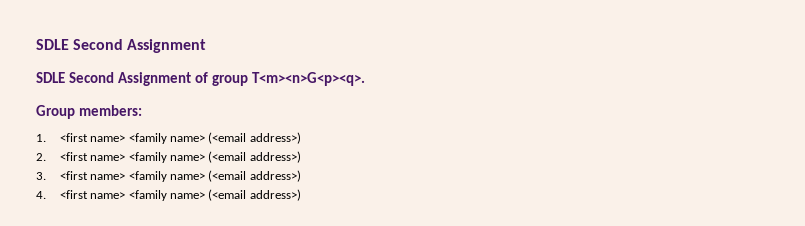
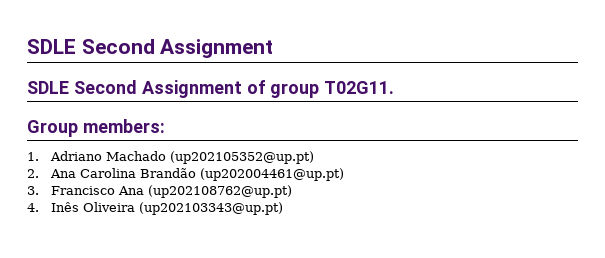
[251,72,365,86] T<m><n>G<p><q>. -> [324,81,395,94] T02G11.
[59,132,301,144] [36,151,301,163] [36,170,301,182] [36,189,301,201] <first name> <family name> (<email address>) // 2. <first name> <family name> (<email address>) // 3. <first name> <family name> (<email address>) // 4. <first name> <family name> (<email address>) -> [50,151,315,164] [27,168,345,181] [27,185,293,198] [27,202,284,215] Adriano Machado (up202105352@up.pt) // 2. Ana Carolina Brandão (up202004461@up.pt) // 3. Francisco Ana (up202108762@up.pt) // 4. Inês Oliveira (up202103343@up.pt)

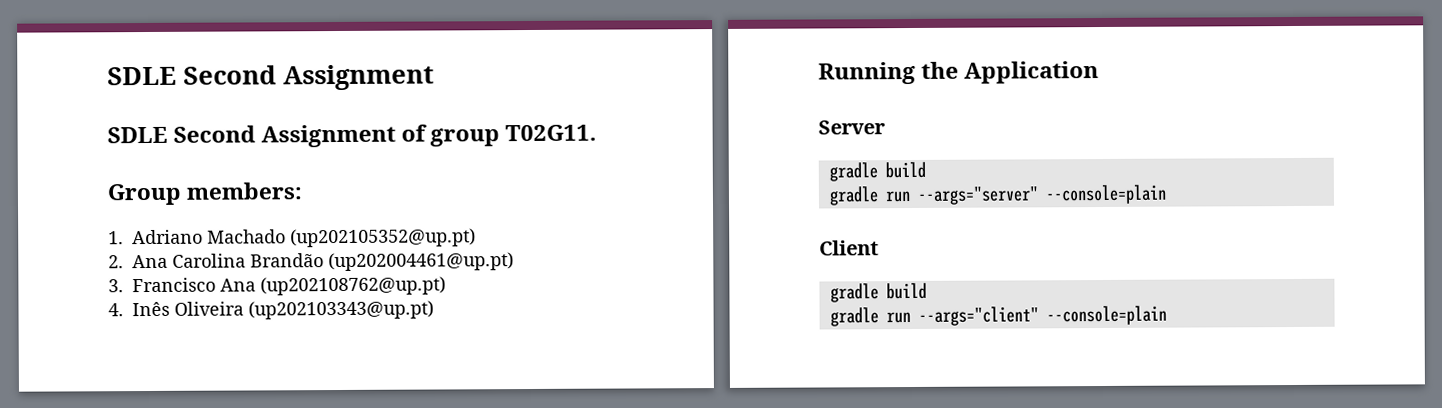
(284, 208) none -> [818,61,1100,85] [818,120,886,135] [828,161,926,182] [828,184,1167,206] [819,240,879,256] [829,282,927,303] [829,305,1167,327] // Running the Application // Server // gradle build // gradle run --args="server" --console=plain // Client // gradle build // gradle run --args="client" --console=plain

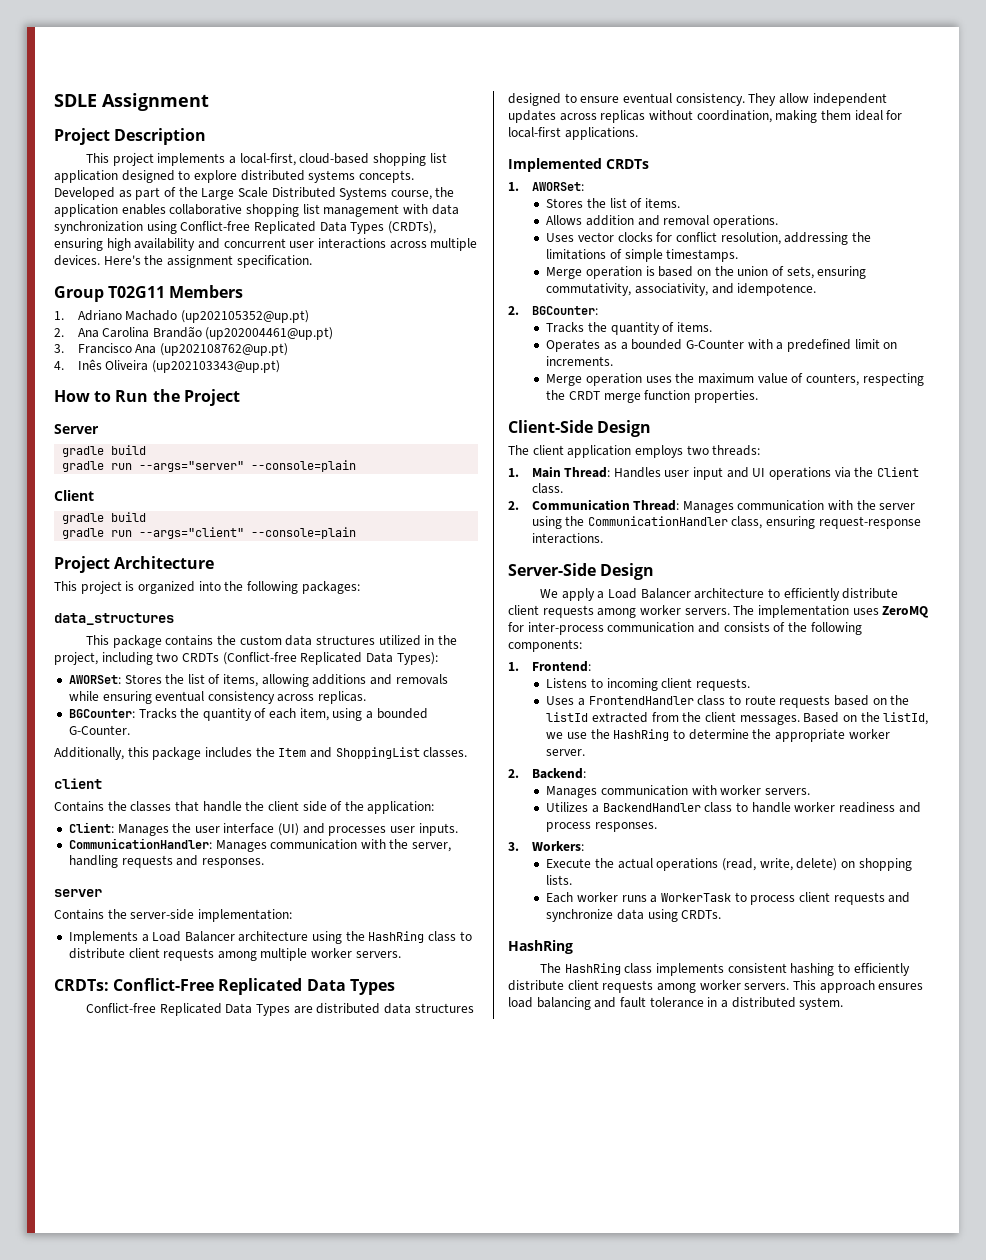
[107,65,277,86] SDLE Second -> [54,94,97,107] SDLE
[107,124,598,148] SDLE Second Assignment of group T02G11. -> [54,128,207,145] [86,153,447,166] [54,170,414,183] [54,187,455,200] [54,204,459,217] [54,221,436,234] [54,238,478,251] [54,255,312,268] Project Description // This project implements a local-first, cloud-based shopping list application designed to explore distributed systems concepts. Developed as part of the Large Scale Distributed Systems course, the application enables collaborative shopping list management with data synchronization using Conflict-free Replicated Data Types (CRDTs), ensuring high availability and concurrent user interactions across multiple devices. Here's the assignment specification.
[186,182,303,200] members: -> [108,285,244,298] T02G11 Members
[818,61,1100,85] Running the Application -> [54,389,240,406] How to Run the Project
(1167, 315) none -> [54,556,215,573] [54,581,360,594] [54,613,174,625] [86,635,457,648] [54,652,438,665] [68,674,448,687] [68,691,367,704] [68,708,428,721] [68,725,130,735] [54,747,468,760] [54,778,102,789] [54,801,435,814] [68,822,458,836] [68,838,452,852] [68,855,264,868] [54,889,102,897] [54,909,292,922] [68,931,472,944] [68,948,401,961] [54,978,395,995] [86,1003,474,1016] [508,93,887,106] [508,110,903,123] [508,127,638,140] [508,158,649,172] [508,182,584,191] [546,198,680,208] [546,215,778,228] [546,232,871,245] [546,249,739,262] [546,266,867,279] [546,283,817,296] [508,306,598,315] [546,322,712,335] [546,339,898,352] [546,356,614,366] [546,373,924,386] [546,390,758,403] [508,420,652,437] [508,445,761,458] [508,466,919,480] [531,483,563,494] [508,499,916,513] [531,516,921,529] [531,533,603,544] [508,563,655,580] [540,588,899,601] [508,605,930,618] [508,622,862,635] [508,639,582,652] [508,661,591,672] [546,678,750,691] [546,695,910,708] [546,712,929,725] [546,729,890,742] [546,749,586,756] [508,768,586,779] [546,785,810,798] [546,802,921,813] [546,822,658,832] [508,841,584,851] [546,858,912,871] [546,875,573,885] [546,892,911,905] [546,909,722,922] [508,940,573,954] [540,963,910,976] [508,980,924,993] [508,997,844,1010] // Project Architecture // This project is organized into the following packages: // data_structures // This package contains the custom data structures utilized in the project, including two CRDTs (Conflict-free Replicated Data Types): // AWORSet: Stores the list of items, allowing additions and removals while ensuring eventual consistency across replicas. // BGCounter: Tracks the quantity of each item, using a bounded G-Counter. // Additionally, this package includes the Item and ShoppingList classes. // client // Contains the classes that handle the client side of the application: // Client: Manages the user interface (UI) and processes user inputs. // CommunicationHandler: Manages communication with the server, handling requests and responses. // server // Contains the server-side implementation: // Implements a Load Balancer architecture using the HashRing class to distribute client requests among multiple worker servers. // CRDTs: Conflict-Free Replicated Data Types // Conflict-free Replicated Data Types are distributed data structures designed to ensure eventual consistency. They allow independent updates across replicas without coordination, making them ideal for local-first applications. // Implemented CRDTs // 1. AWORSet: // Stores the list of items. // Allows addition and removal operations. // Uses vector clocks for conflict resolution, addressing the limitations of simple timestamps. // Merge operation is based on the union of sets, ensuring commutativity, associativity, and idempotence. // 2. BGCounter: // Tracks the quantity of items. // Operates as a bounded G-Counter with a predefined limit on increments. // Merge operation uses the maximum value of counters, respecting the CRDT merge function properties. // Client-Side Design // The client application employs two threads: // 1. Main Thread: Handles user input and UI operations via the Client class. // 2. Communication Thread: Manages communication with the server using the CommunicationHandler class, ensuring request-response interactions. // Server-Side Design // We apply a Load Balancer architecture to efficiently distribute client requests among worker servers. The implementation uses ZeroMQ for inter-process communication and consists of the following components: // 1. Frontend: // Listens to incoming client requests. // Uses a FrontendHandler class to route requests based on the listId extracted from the client messages. Based on the listId, we use the HashRing to determine the appropriate worker server. // 2. Backend: // Manages communication with worker servers. // Utilizes a BackendHandler class to handle worker readiness and process responses. // 3. Workers: // Execute the actual operations (read, write, delete) on shopping lists. // Each worker runs a WorkerTask to process client requests and synchronize data using CRDTs. // HashRing // The HashRing class implements consistent hashing to efficiently distribute client requests among worker servers. This approach ensures load balancing and fault tolerance in a distributed system.

